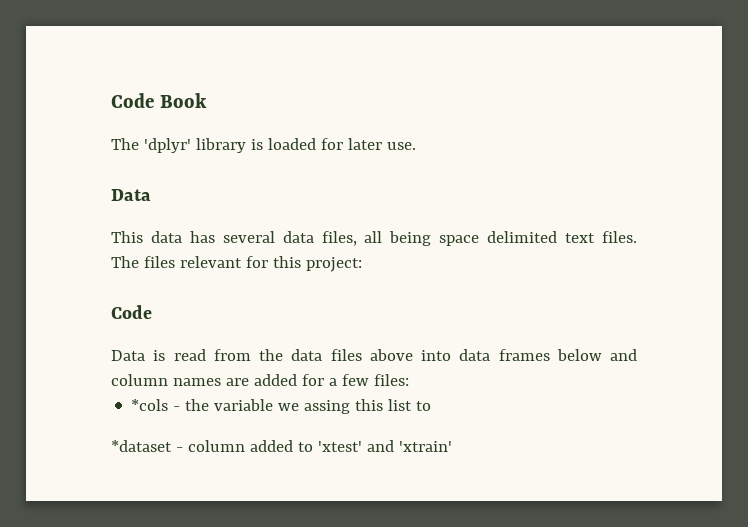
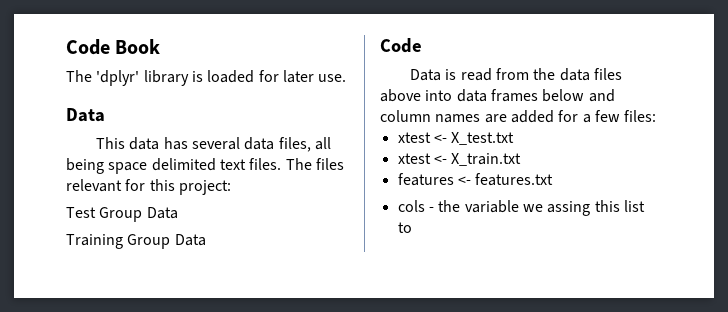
(362, 264) none -> [66,207,178,222] [66,234,206,249] // Test Group Data // Training Group Data
[131,399,169,411] *cols -> [397,132,515,145] [397,153,522,166] [397,173,554,186] [397,200,425,212] xtest <- X_test.txt // xtest <- X_train.txt // features <- features.txt // cols
[111,440,452,452] // *dataset - column added to 'xtest' and 'xtrain' -> (412, 227) none

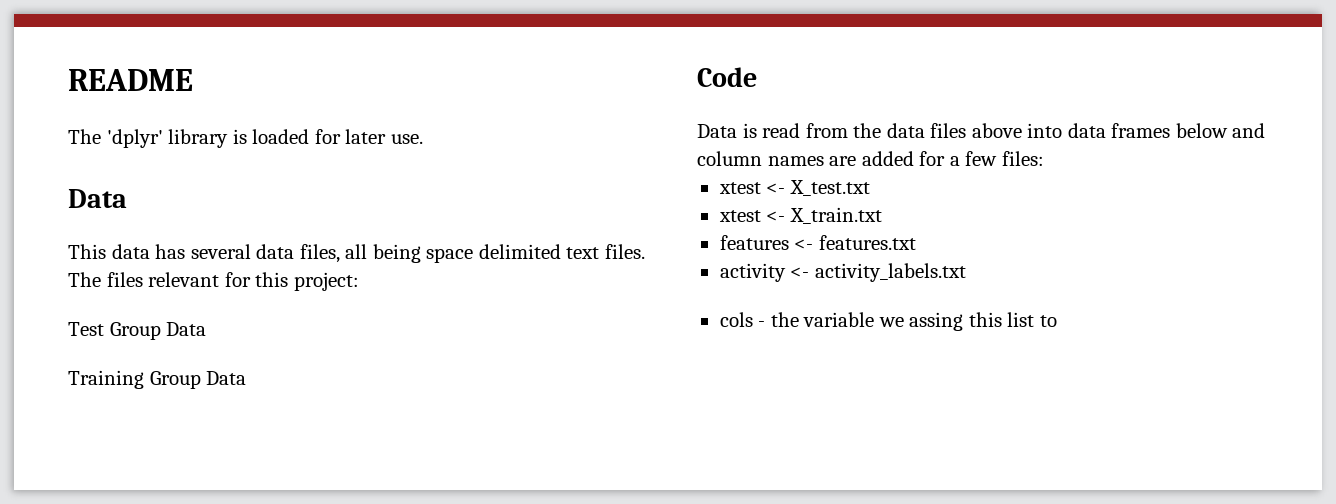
[66,39,161,55] Code Book -> [68,69,193,91] README
(554, 179) none -> [719,263,966,282] // activity <- activity_labels.txt

